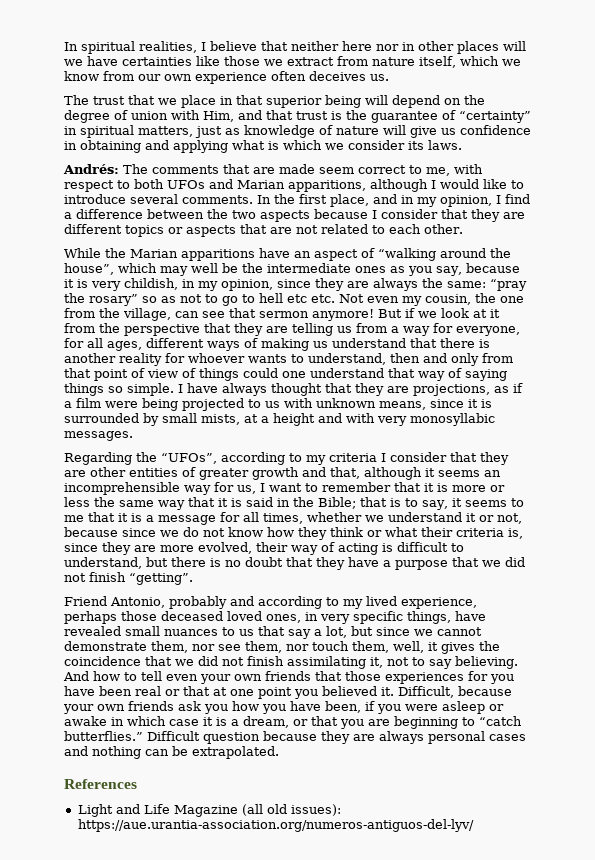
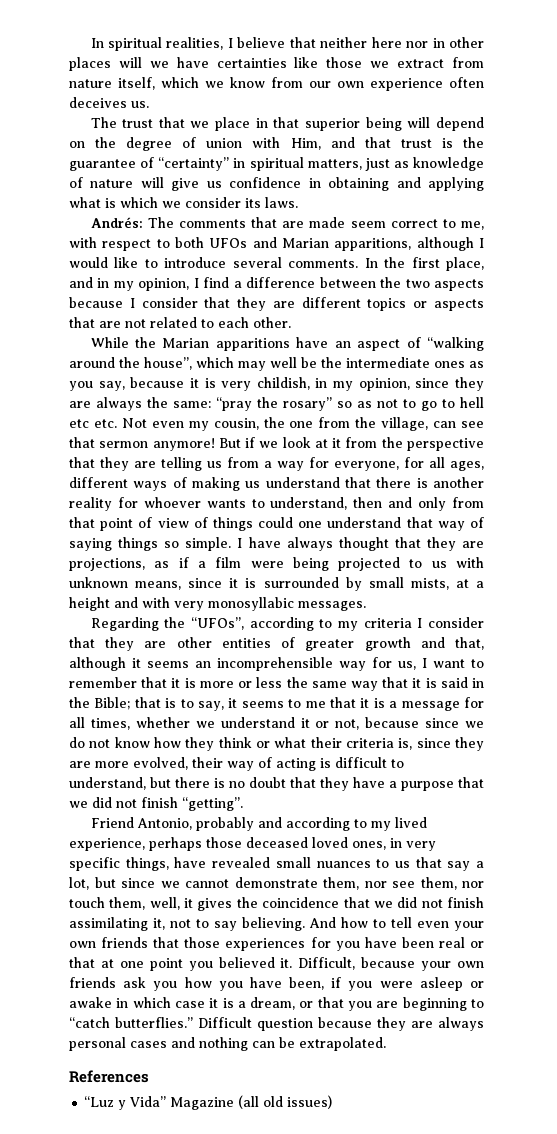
[77,804,170,817] Light and Life -> [84,1096,167,1110] “Luz y Vida”
[290,804,341,816] [77,819,474,832] issues): https://aue.urantia-association.org/numeros-antiguos-del-lyv/ -> [287,1095,333,1109] issues)

